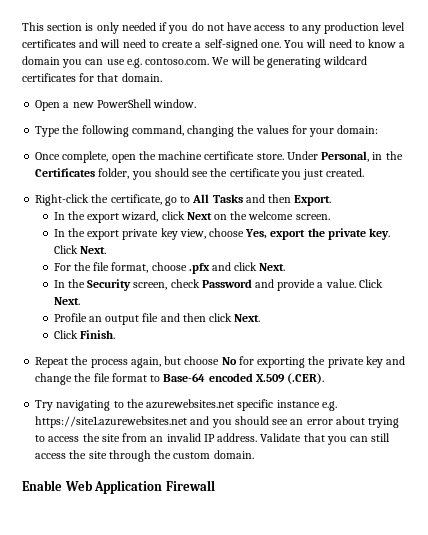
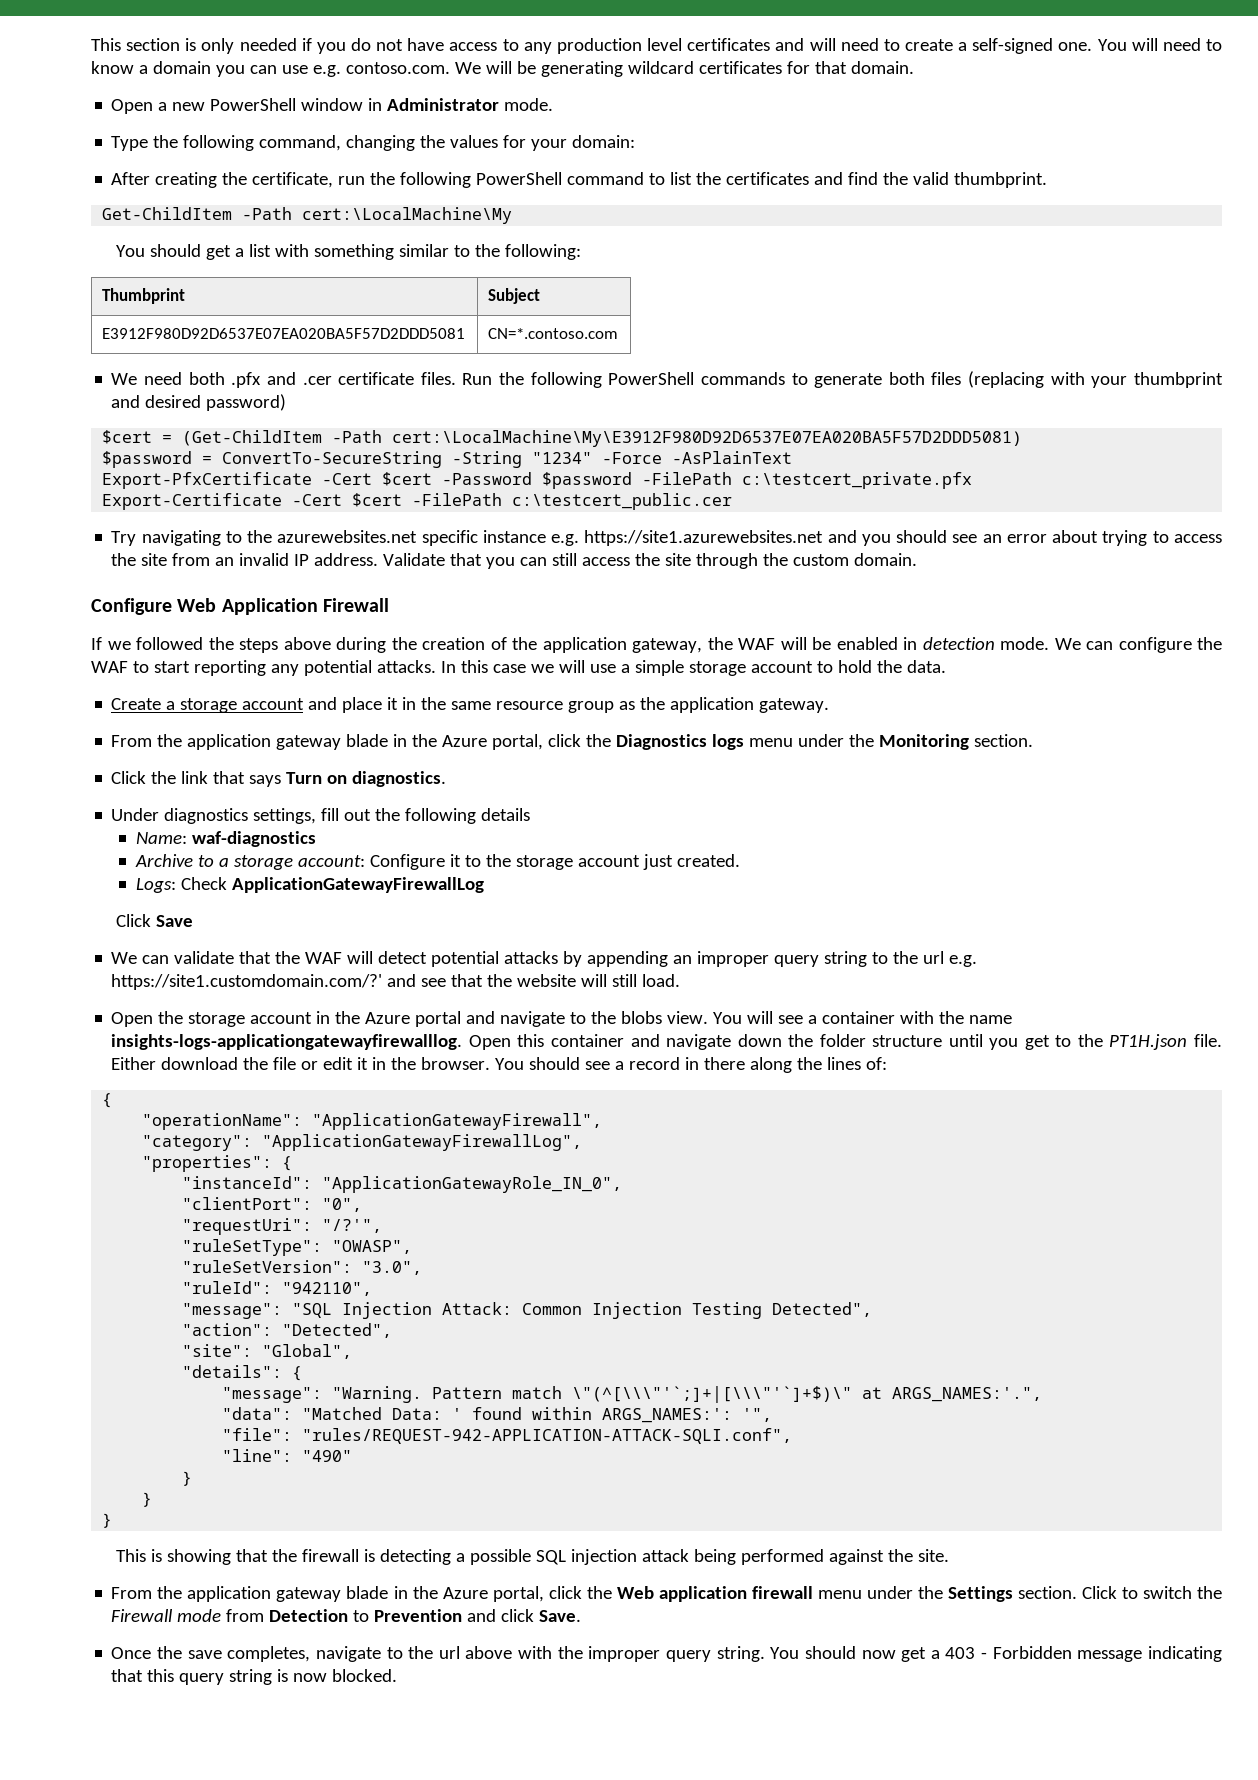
[153,99,197,108] window. -> [301,98,554,111] window in Administrator mode.
[35,151,403,163] [35,168,365,180] [35,194,332,206] [53,211,330,223] [53,228,391,240] [53,245,106,254] [53,262,286,274] [53,279,383,291] [53,297,80,305] [53,313,261,325] [53,330,115,339] [35,356,406,368] [35,373,325,385] Once complete, open the machine certificate store. Under Personal, in the Certificates folder, you should see the certificate you just created. // Right-click the certificate, go to All Tasks and then Export. // In the export wizard, click Next on the welcome screen. // In the export private key view, choose Yes, export the private key. Click Next. // For the file format, choose .pfx and click Next. // In the Security screen, check Password and provide a value. Click Next. // Profile an output file and then click Next. // Click Finish. // Repeat the process again, but choose No for exporting the private key and change the file format to Base-64 encoded X.509 (.CER). -> [111,172,1048,188] [102,207,513,224] [115,244,581,260] [102,288,186,304] [488,288,541,304] [102,328,466,339] [488,328,619,339] [111,371,1224,388] [111,394,287,411] [102,430,1023,447] [102,451,793,468] [102,472,973,489] [102,493,733,510] After creating the certificate, run the following PowerShell command to list the certificates and find the valid thumbprint. // Get-ChildItem -Path cert:\LocalMachine\My // You should get a list with something similar to the following: // Thumbprint | Subject // E3912F980D92D6537E07EA020BA5F57D2DDD5081 | CN=*.contoso.com // We need both .pfx and .cer certificate files. Run the following PowerShell commands to generate both files (replacing with your thumbprint and desired password) // $cert = (Get-ChildItem -Path cert:\LocalMachine\My\E3912F980D92D6537E07EA020BA5F57D2DDD5081) // $password = ConvertTo-SecureString -String "1234" -Force -AsPlainText // Export-PfxCertificate -Cert $cert -Password $password -FilePath c:\testcert_private.pfx // Export-Certificate -Cert $cert -FilePath c:\testcert_public.cer
[22,480,62,491] Enable -> [91,598,172,615] Configure
(215, 485) none -> [91,637,1222,653] [91,660,946,676] [111,697,830,713] [111,734,1034,750] [111,771,447,787] [111,808,531,824] [136,831,317,847] [135,854,740,870] [136,877,485,893] [115,914,193,927] [111,951,978,967] [111,974,681,990] [111,1011,1013,1027] [111,1034,1222,1050] [111,1057,888,1073] [102,1093,113,1108] [142,1113,603,1130] [142,1134,583,1151] [142,1155,293,1172] [182,1176,623,1193] [182,1197,363,1212] [182,1218,383,1235] [182,1239,413,1256] [182,1260,423,1275] [182,1281,373,1296] [182,1302,873,1319] [182,1323,393,1338] [182,1344,353,1359] [182,1365,303,1381] [222,1386,1043,1403] [222,1407,773,1423] [222,1428,793,1444] [222,1449,353,1462] [182,1471,193,1486] [142,1492,153,1507] [102,1513,113,1528] [115,1549,949,1565] [111,1586,1222,1602] [111,1609,582,1622] [111,1646,1222,1662] [111,1669,398,1685] // If we followed the steps above during the creation of the application gateway, the WAF will be enabled in detection mode. We can configure the WAF to start reporting any potential attacks. In this case we will use a simple storage account to hold the data. // Create a storage account and place it in the same resource group as the application gateway. // From the application gateway blade in the Azure portal, click the Diagnostics logs menu under the Monitoring section. // Click the link that says Turn on diagnostics. // Under diagnostics settings, fill out the following details // Name: waf-diagnostics // Archive to a storage account: Configure it to the storage account just created. // Logs: Check ApplicationGatewayFirewallLog // Click Save // We can validate that the WAF will detect potential attacks by appending an improper query string to the url e.g. https://site1.customdomain.com/?' and see that the website will still load. // Open the storage account in the Azure portal and navigate to the blobs view. You will see a container with the name insights-logs-applicationgatewayfirewalllog. Open this container and navigate down the folder structure until you get to the PT1H.json file. Either download the file or edit it in the browser. You should see a record in there along the lines of: // { // "operationName": "ApplicationGatewayFirewall", // "category": "ApplicationGatewayFirewallLog", // "properties": { // "instanceId": "ApplicationGatewayRole_IN_0", // "clientPort": "0", // "requestUri": "/?'", // "ruleSetType": "OWASP", // "ruleSetVersion": "3.0", // "ruleId": "942110", // "message": "SQL Injection Attack: Common Injection Testing Detected", // "action": "Detected", // "site": "Global", // "details": { // "message": "Warning. Pattern match \"(^[\\\"'`;]+|[\\\"'`]+$)\" at ARGS_NAMES:'.", // "data": "Matched Data: ' found within ARGS_NAMES:': '", // "file": "rules/REQUEST-942-APPLICATION-ATTACK-SQLI.conf", // "line": "490" // } // } // } // This is showing that the firewall is detecting a possible SQL injection attack being performed against the site. // From the application gateway blade in the Azure portal, click the Web application firewall menu under the Settings section. Click to switch the Firewall mode from Detection to Prevention and click Save. // Once the save completes, navigate to the url above with the improper query string. You should now get a 403 - Forbidden message indicating that this query string is now blocked.

